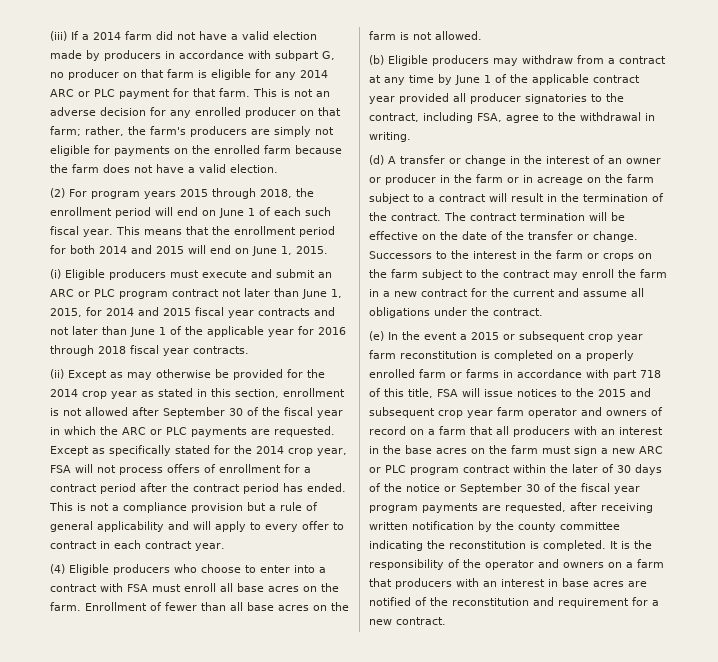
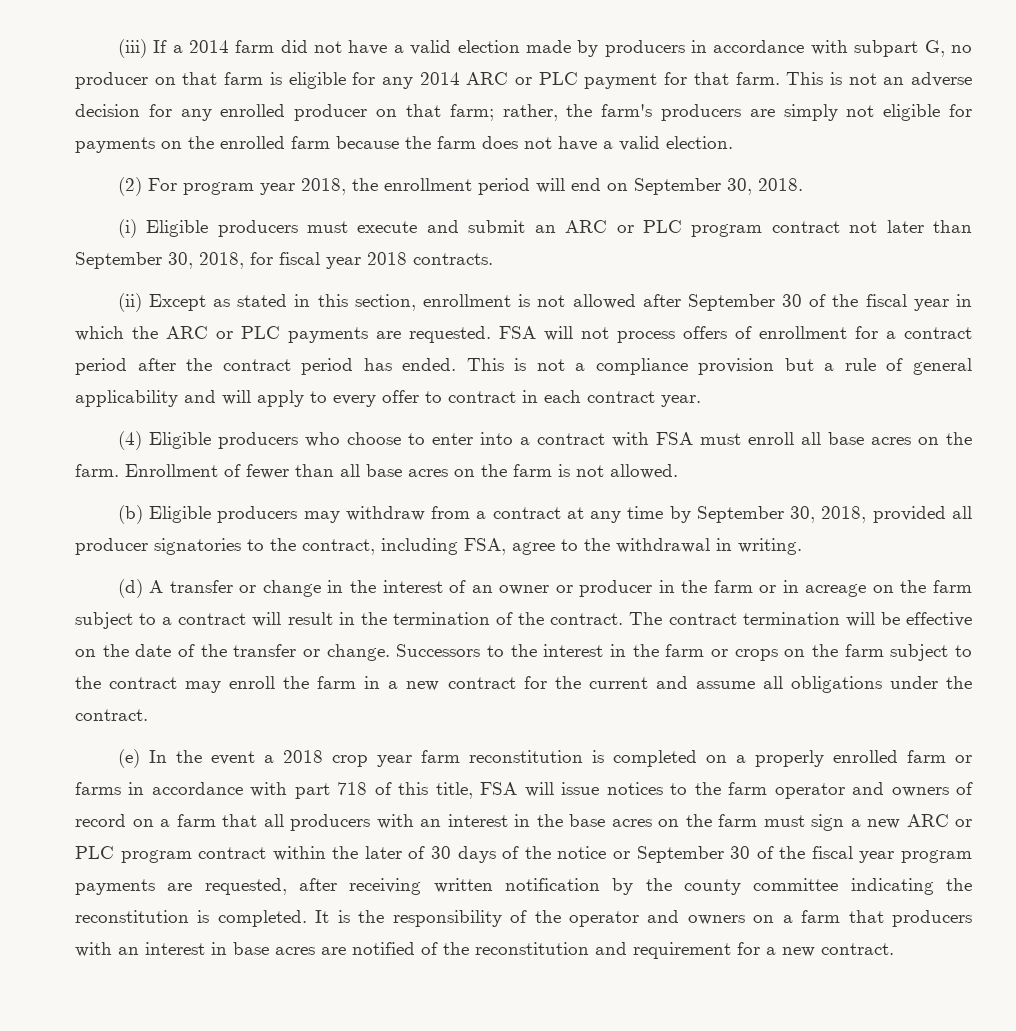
[144,188,256,199] years 2015 through -> [259,183,295,195] year
[219,207,331,218] [50,226,335,237] [50,245,328,256] June 1 of each such fiscal year. This means that the enrollment period for both 2014 and 2015 will end on June 1, 2015. -> [633,178,803,195] September 30, 2018.
[302,289,342,299] [50,307,335,318] [50,326,346,337] [50,345,249,356] [50,369,325,380] [50,389,137,399] June 1, 2015, for 2014 and 2015 fiscal year contracts and not later than June 1 of the applicable year for 2016 through 2018 fiscal year contracts. // (ii) Except as may otherwise be provided for the 2014 crop year -> [75,252,493,269] [117,293,206,312] September 30, 2018, for fiscal year 2018 contracts. // (ii) Except
[50,445,347,456] Except as specifically stated for the 2014 crop year, -> (491, 334) none
[455,74,640,85] [369,96,395,104] June 1 of the applicable contract year -> [696,506,867,523] September 30, 2018,
[471,331,585,342] 2015 or subsequent -> [282,750,323,763] 2018
[598,388,651,397] [369,407,493,418] 2015 and subsequent crop year -> (721, 788) none

